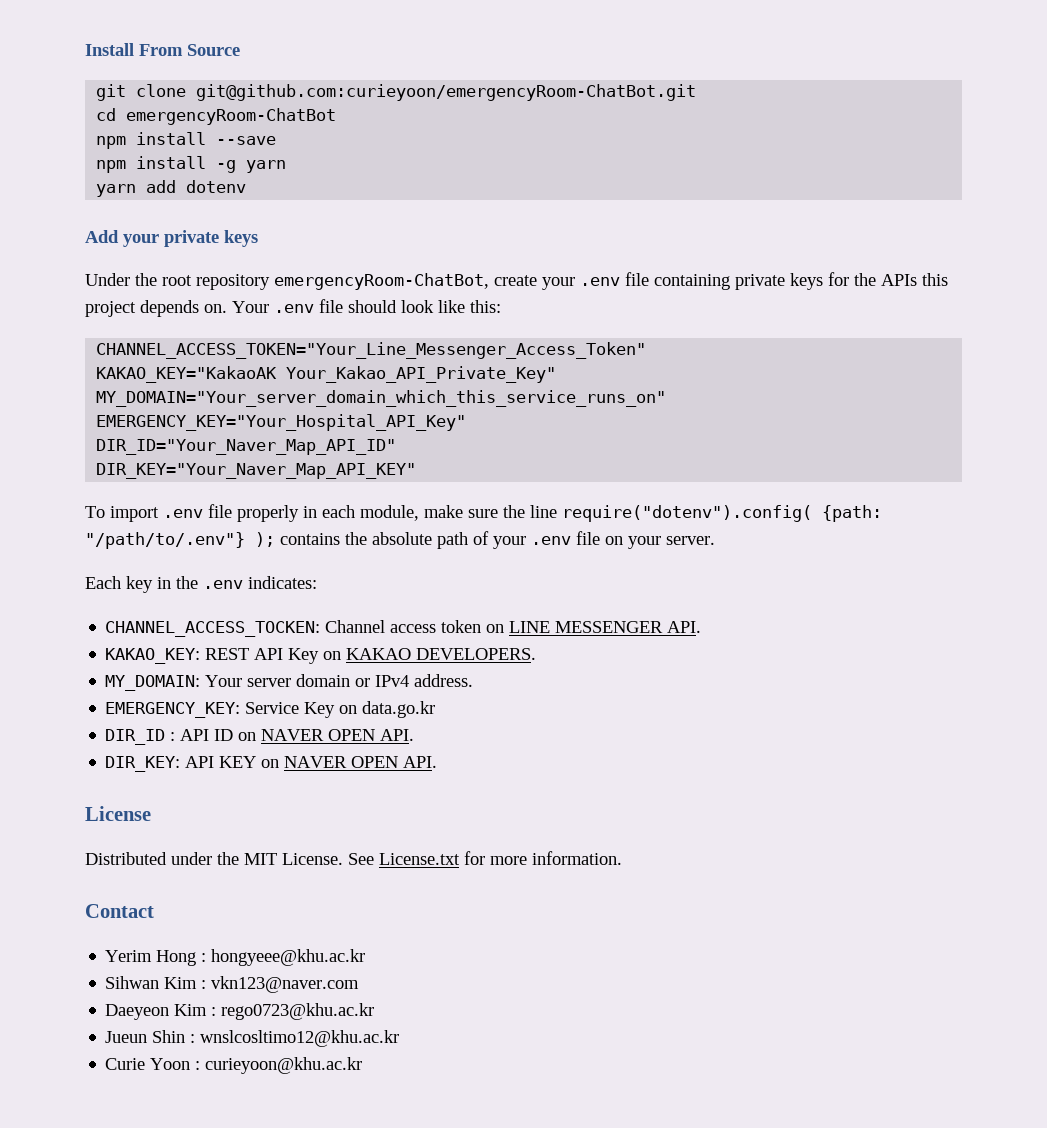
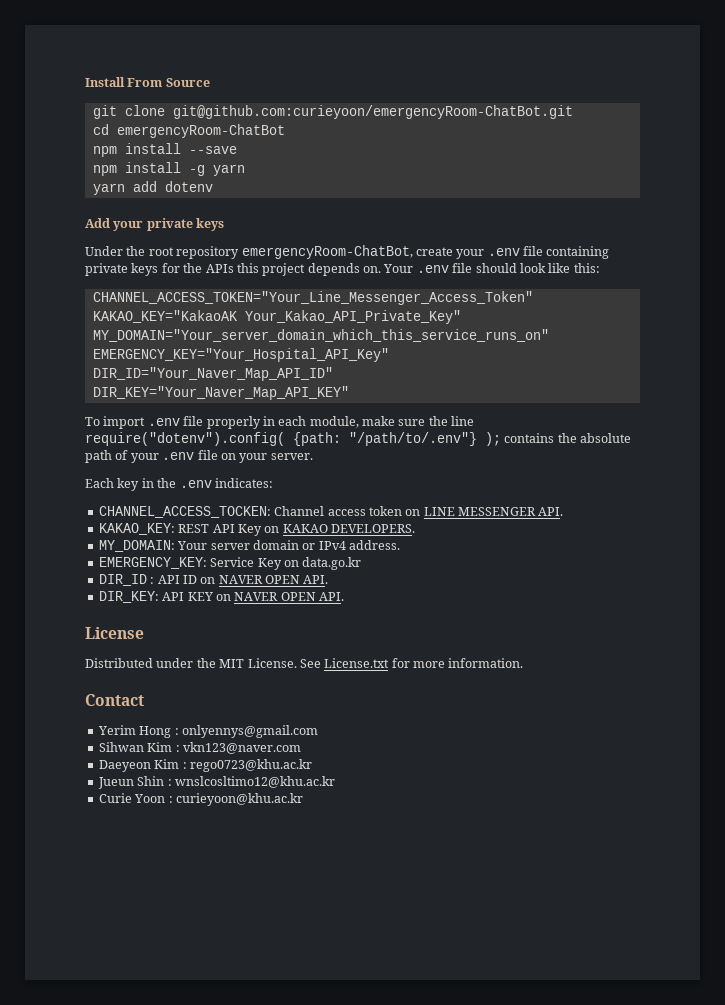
[211,949,366,966] hongyeee@khu.ac.kr -> [181,725,318,738] onlyennys@gmail.com

